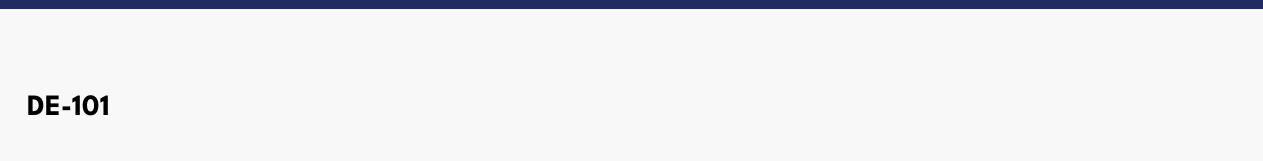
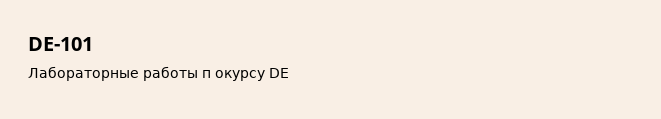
(110, 105) none -> [28,66,289,81] // Лабораторные работы п окурсу DE

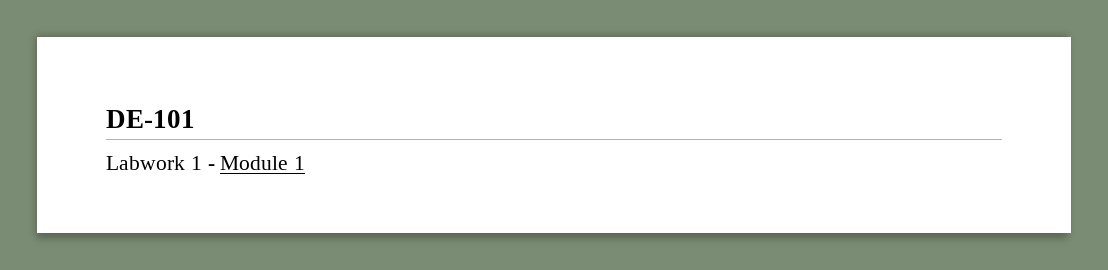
[28,66,289,81] Лабораторные работы п окурсу DE -> [106,156,306,170] Labwork 1 - Module 1

